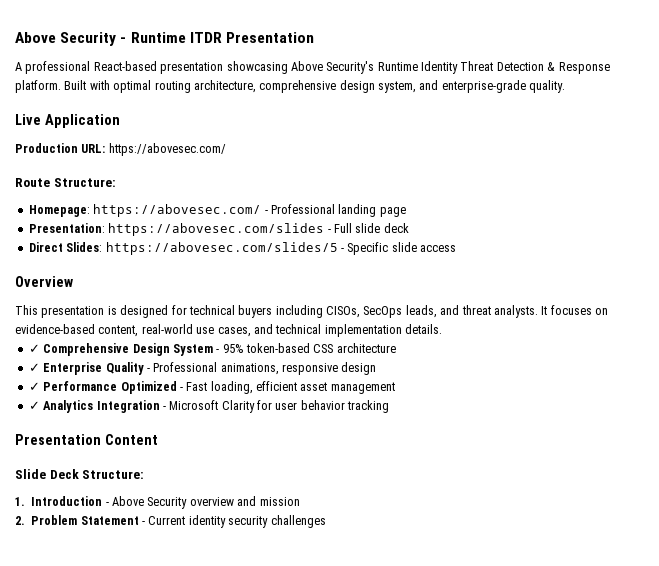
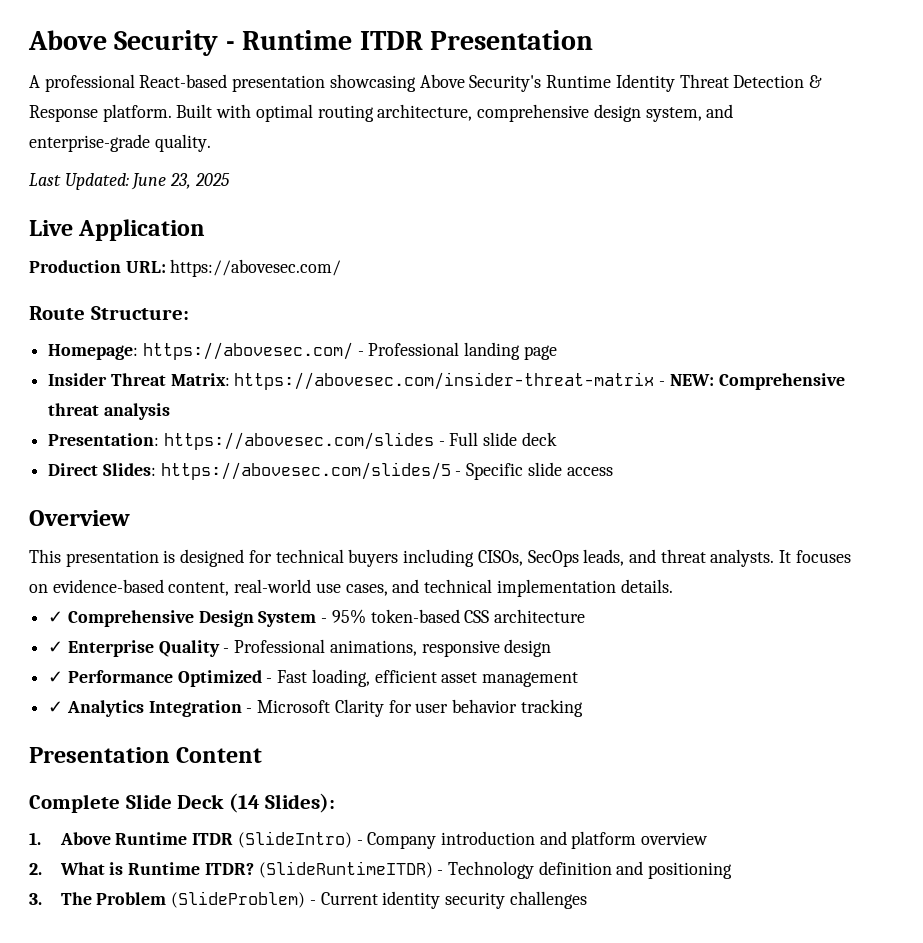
(566, 86) none -> [29,173,230,190] // Last Updated: June 23, 2025
(406, 212) none -> [48,372,845,390] [48,403,170,420] // Insider Threat Matrix: https://abovesec.com/insider-threat-matrix - NEW: Comprehensive threat analysis
(158, 439) none -> [29,794,120,813] Complete
[82,470,145,479] Structure: -> [228,793,336,813] (14 Slides):
[31,496,188,509] Introduction - Above Security -> [59,831,637,849] Above Runtime ITDR (SlideIntro) - Company introduction and platform
[237,496,300,506] and mission -> (709, 838) none
[31,515,139,525] Problem Statement -> [59,861,733,879] [29,891,306,908] What is Runtime ITDR? (SlideRuntimeITDR) - Technology definition and positioning // 3. The Problem (SlideProblem)

